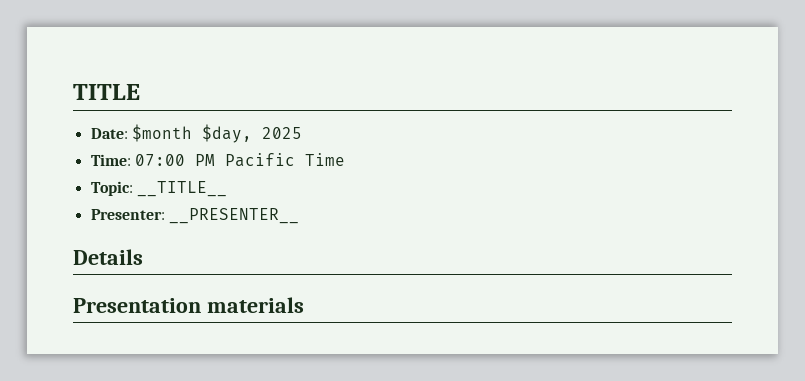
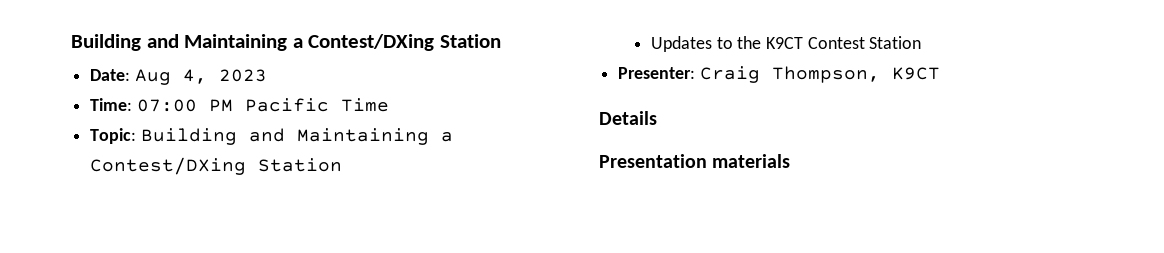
[73,84,140,100] [90,124,302,143] TITLE // Date: $month $day, 2025 -> [71,34,501,51] [90,69,267,85] Building and Maintaining a Contest/DXing Station // Date: Aug 4, 2023
[136,181,227,197] [90,208,299,224] __TITLE__ // Presenter: __PRESENTER__ -> [140,128,453,145] [90,157,343,175] [650,36,922,52] [618,66,940,83] Building and Maintaining a Contest/DXing Station // Updates to the K9CT Contest Station // Presenter: Craig Thompson, K9CT

